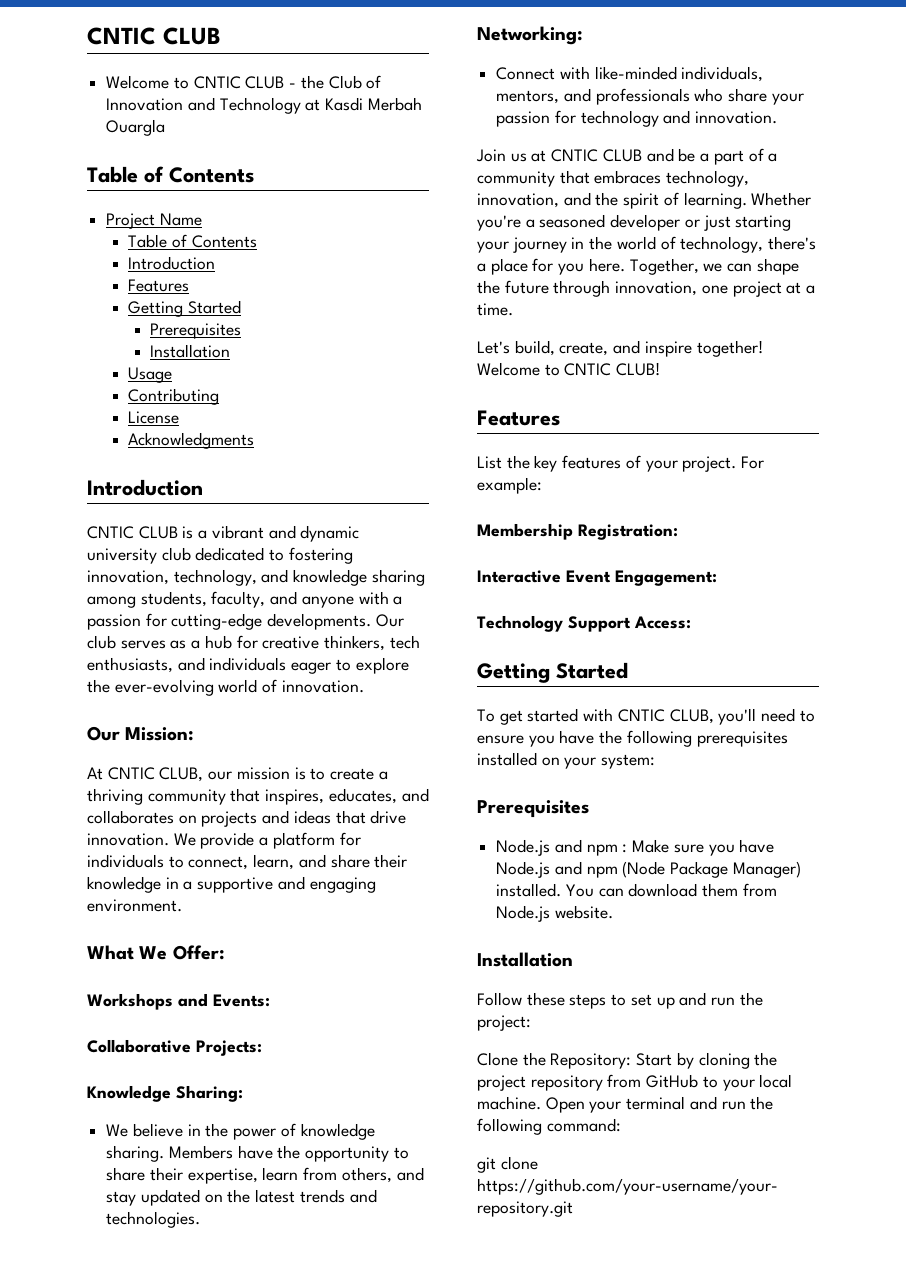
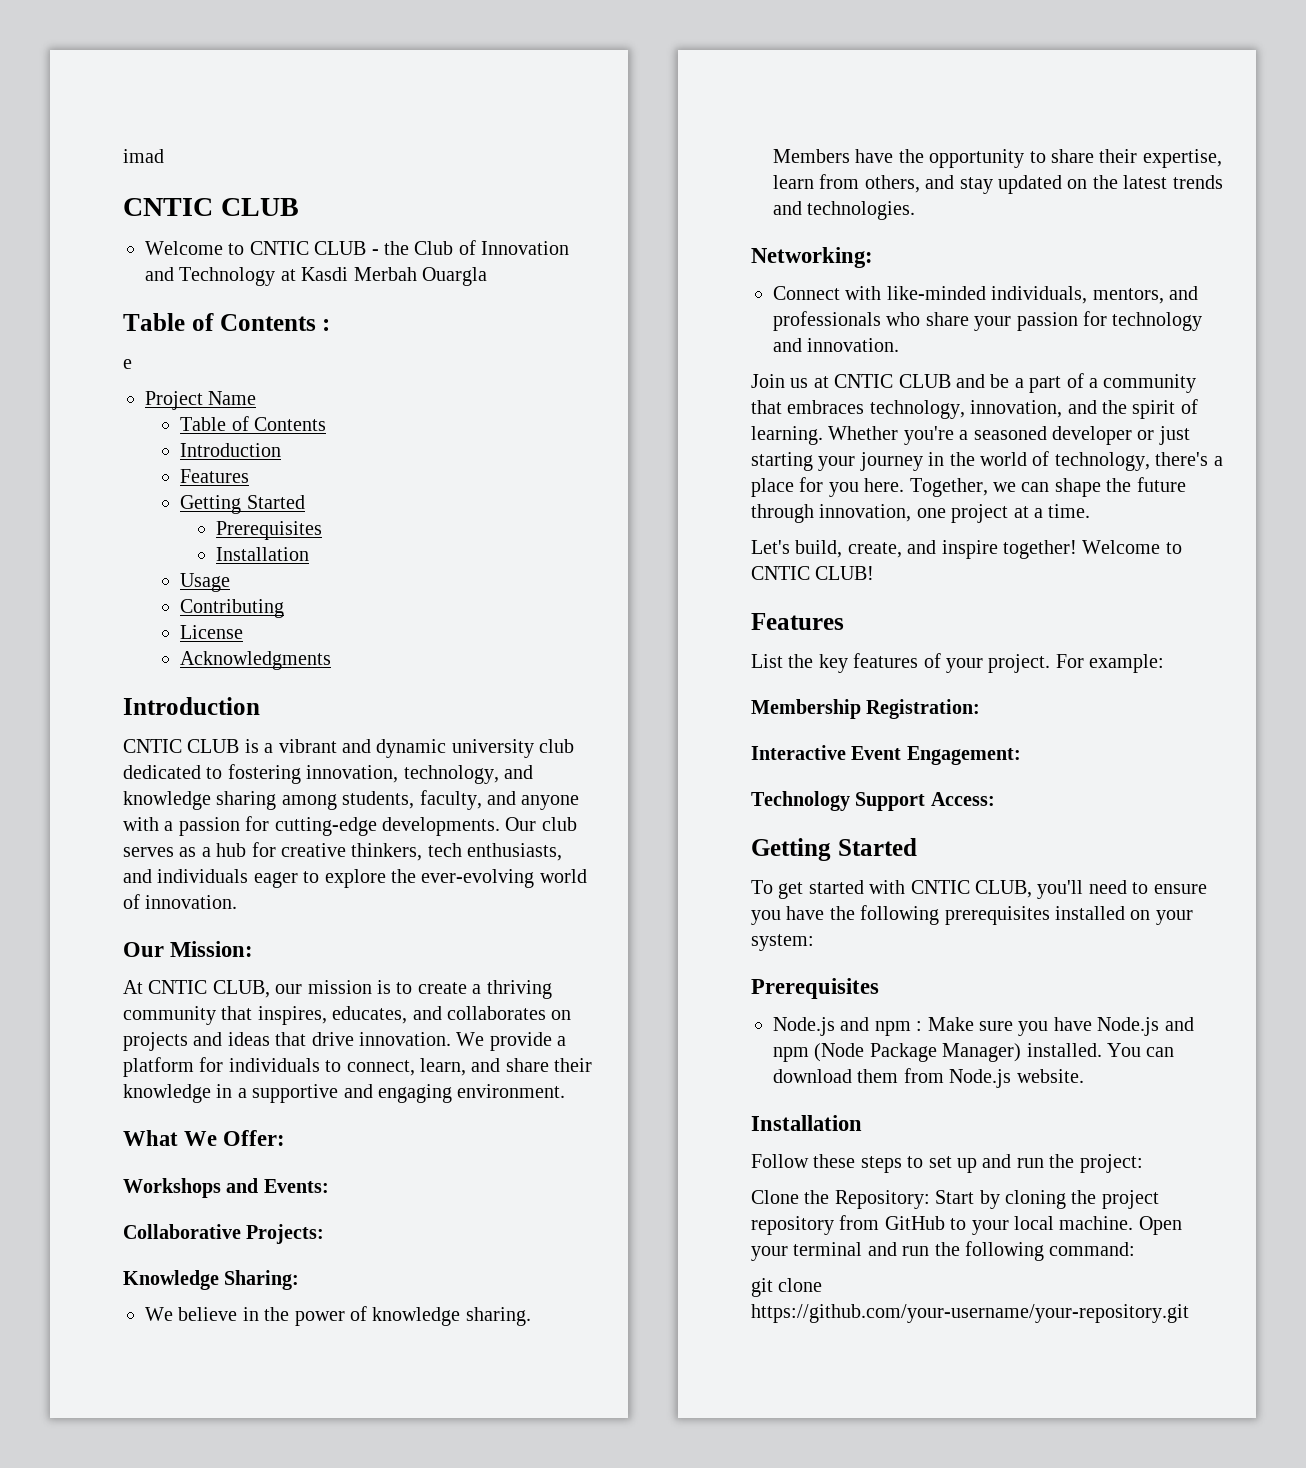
(87, 36) none -> [123,149,164,163] imad //
(254, 175) none -> [322,319,331,331] [123,359,132,369] : // e

